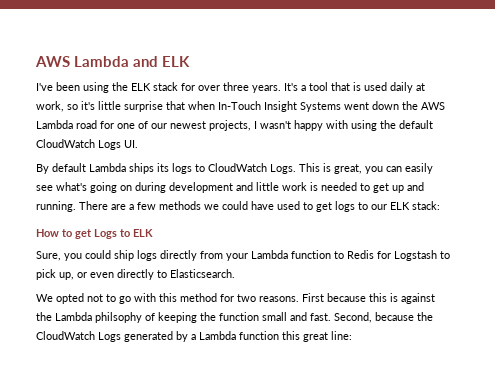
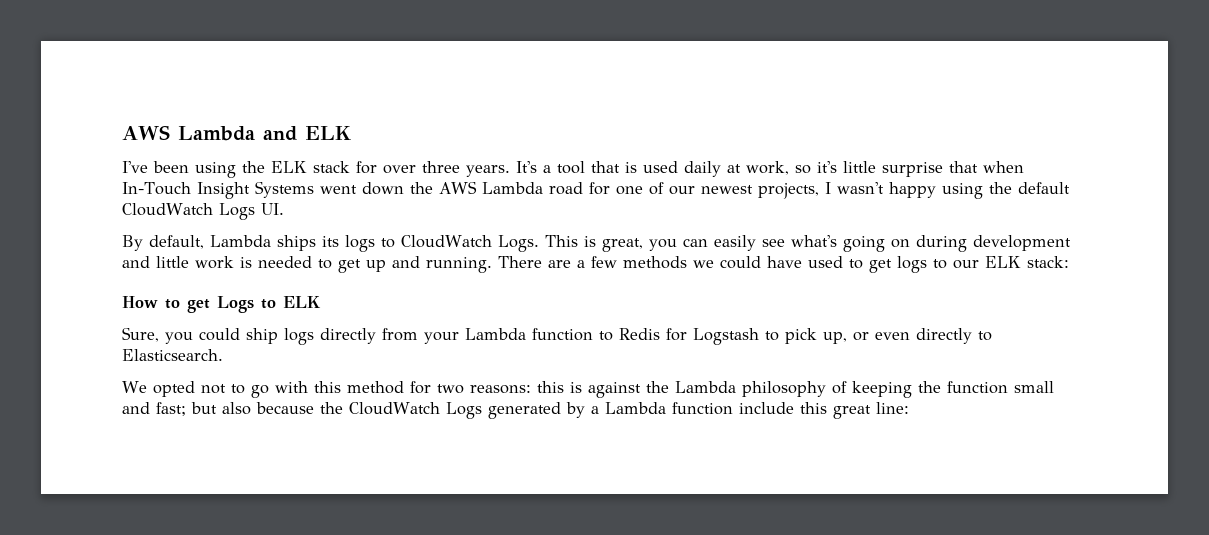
[326,120,348,129] with -> (936, 190) none
[52,163,86,172] default -> [149,235,204,249] default,
[259,293,366,302] reasons. First because -> [469,385,531,394] reasons:
[95,312,142,323] philsophy -> [741,381,826,397] philosophy
[310,312,372,323] fast. Second, -> [156,402,251,416] fast; but also
(279, 335) none -> [738,402,794,414] include

